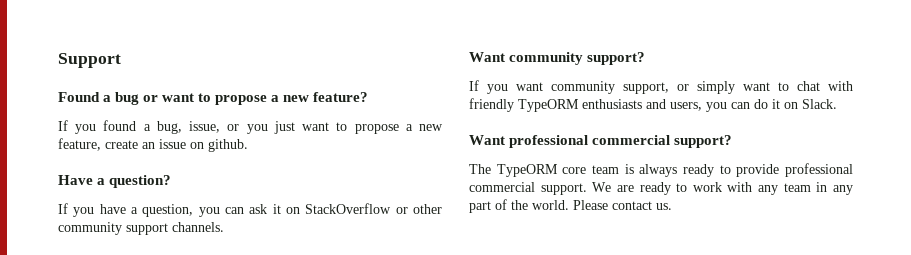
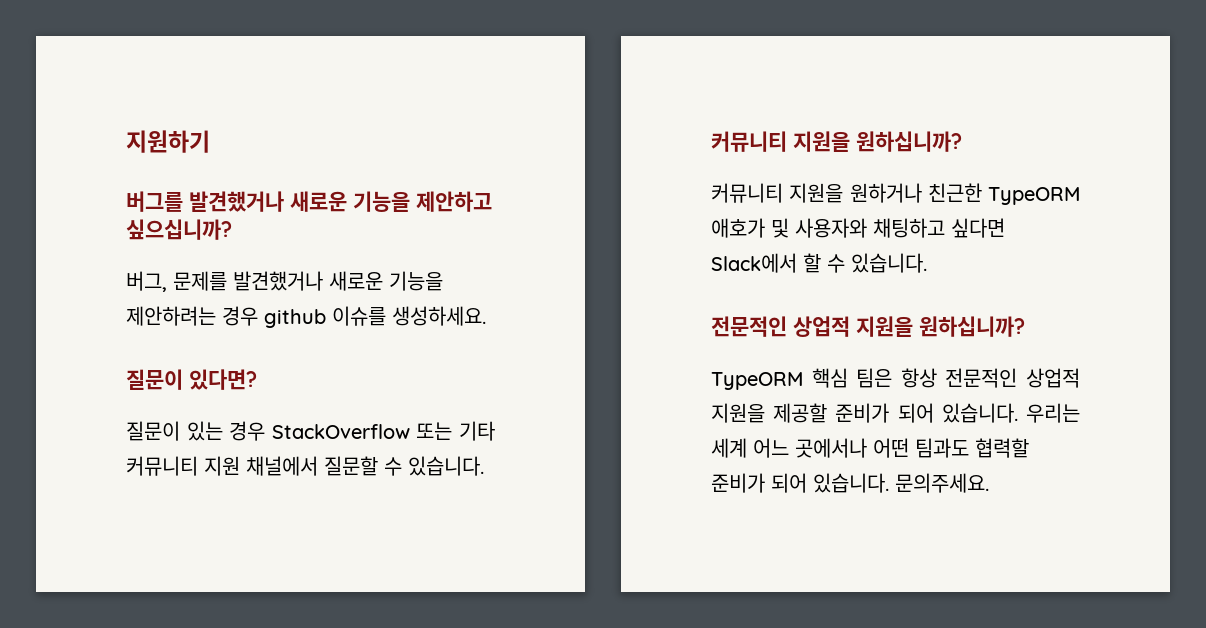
[58,53,121,68] [58,92,369,105] [58,120,443,134] [58,138,248,152] [58,175,172,188] [58,203,442,217] [58,222,224,235] [469,52,646,65] [469,80,853,94] [469,98,837,112] [469,135,733,148] [469,163,853,177] [469,182,853,195] [469,199,672,213] Support // Found a bug or want to propose a new feature? // If you found a bug, issue, or you just want to propose a new feature, create an issue on github. // Have a question? // If you have a question, you can ask it on StackOverflow or other community support channels. // Want community support? // If you want community support, or simply want to chat with friendly TypeORM enthusiasts and users, you can do it on Slack. // Want professional commercial support? // The TypeORM core team is always ready to provide professional commercial support. We are ready to work with any team in any part of the world. Please contact us. -> [126,130,210,153] [126,191,492,212] [126,219,232,240] [126,271,443,292] [126,306,486,328] [126,369,257,390] [126,421,495,441] [126,456,484,476] [711,131,962,152] [711,183,1080,205] [711,218,1005,238] [711,253,927,273] [711,316,1025,337] [711,368,1080,390] [711,403,1080,423] [711,438,1029,458] [711,473,989,493] 지원하기 // 버그를 발견했거나 새로운 기능을 제안하고 싶으십니까? // 버그, 문제를 발견했거나 새로운 기능을 제안하려는 경우 github 이슈를 생성하세요. // 질문이 있다면? // 질문이 있는 경우 StackOverflow 또는 기타 커뮤니티 지원 채널에서 질문할 수 있습니다. // 커뮤니티 지원을 원하십니까? // 커뮤니티 지원을 원하거나 친근한 TypeORM 애호가 및 사용자와 채팅하고 싶다면 Slack에서 할 수 있습니다. // 전문적인 상업적 지원을 원하십니까? // TypeORM 핵심 팀은 항상 전문적인 상업적 지원을 제공할 준비가 되어 있습니다. 우리는 세계 어느 곳에서나 어떤 팀과도 협력할 준비가 되어 있습니다. 문의주세요.

